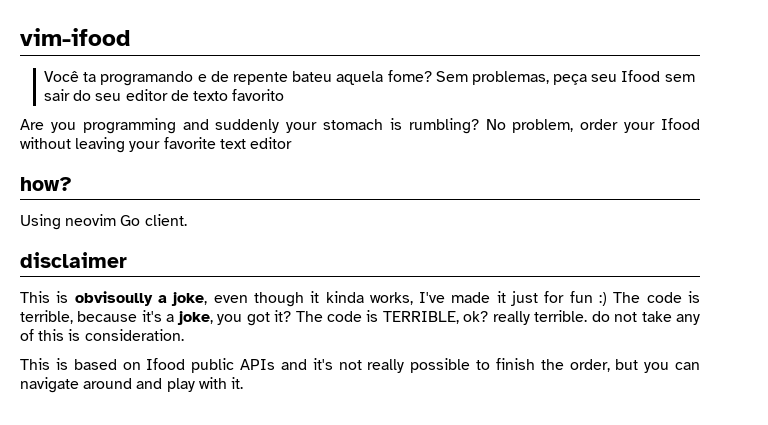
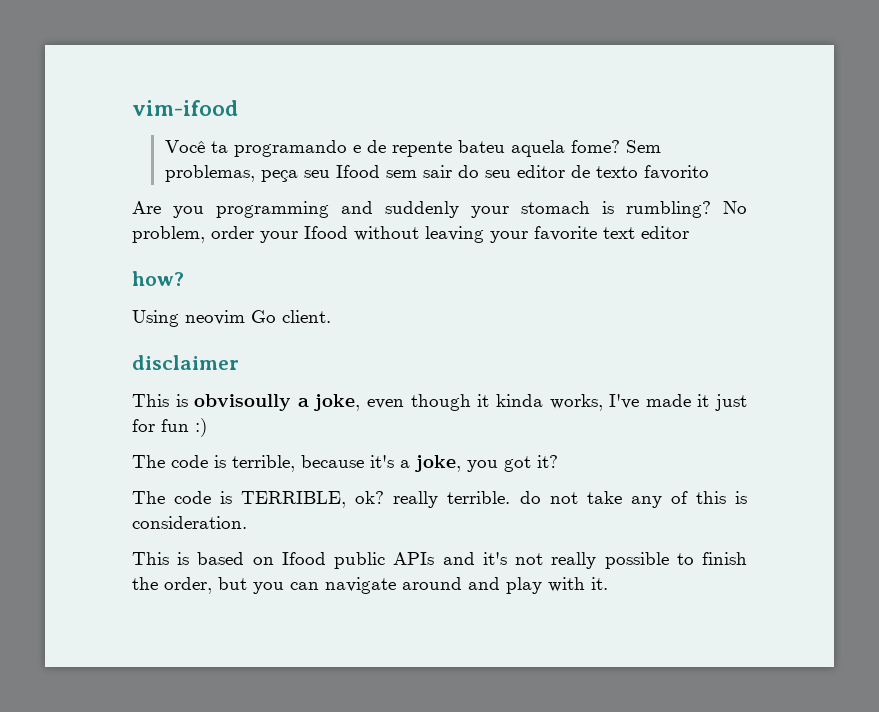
(608, 299) none -> (207, 427) //
(292, 316) none -> (558, 461) //

